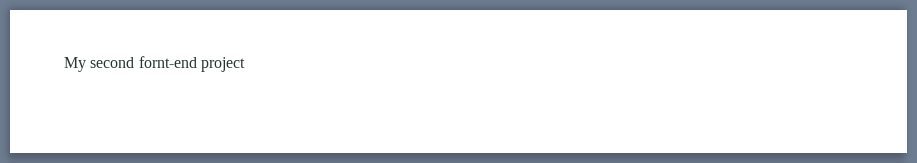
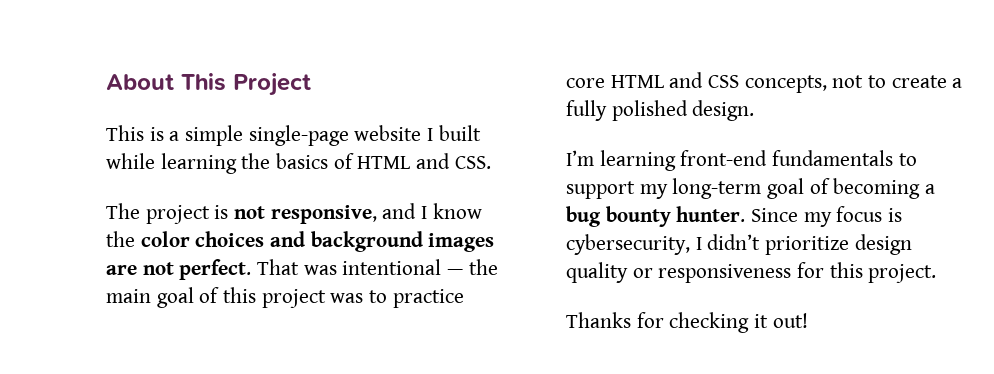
[64,56,245,72] My second fornt-end project -> [106,73,311,96] [106,125,481,146] [106,153,491,174] [106,203,482,224] [106,231,495,252] [106,259,498,280] [106,287,464,308] [566,72,963,93] [566,100,755,121] [566,150,917,171] [566,178,936,199] [566,206,903,227] [566,234,912,255] [566,262,937,283] [566,312,808,333] About This Project // This is a simple single‑page website I built while learning the basics of HTML and CSS. // The project is not responsive, and I know the color choices and background images are not perfect. That was intentional — the main goal of this project was to practice core HTML and CSS concepts, not to create a fully polished design. // I’m learning front‑end fundamentals to support my long‑term goal of becoming a bug bounty hunter. Since my focus is cybersecurity, I didn’t prioritize design quality or responsiveness for this project. // Thanks for checking it out!

